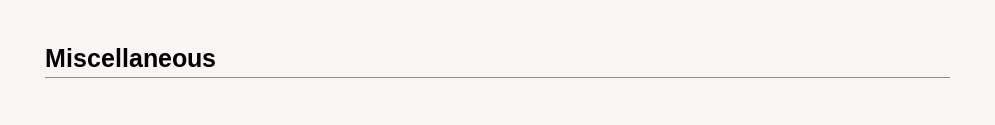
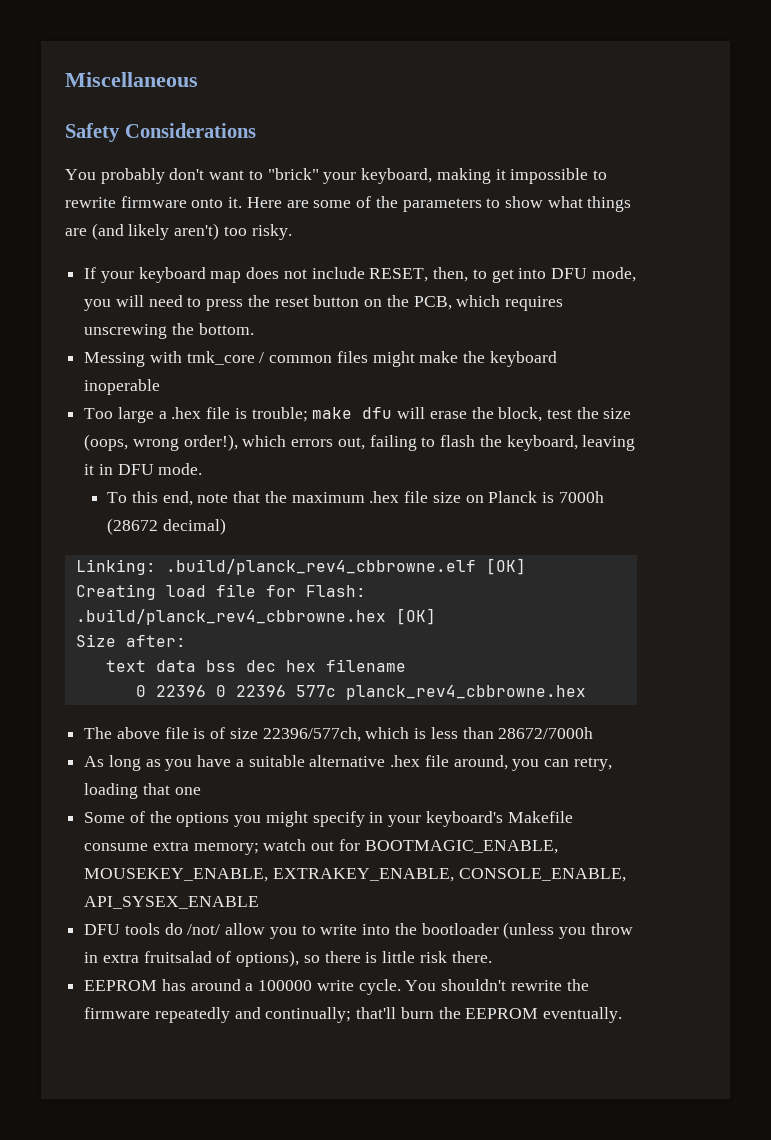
(216, 57) none -> [65,123,256,142] [65,168,607,184] [65,196,632,212] [65,223,292,240] [84,267,636,283] [84,295,563,311] [84,323,254,339] [84,351,557,367] [84,379,161,395] [84,407,632,423] [84,434,636,451] [84,463,203,475] [107,491,604,506] [107,518,227,535] [75,558,526,575] [75,584,366,600] [75,608,436,625] [75,634,186,647] [105,659,406,672] [135,685,586,700] [84,727,594,742] [84,755,612,771] [84,783,201,799] [84,811,573,827] [84,839,558,855] [84,868,626,882] [84,896,260,909] [84,922,633,939] [84,950,492,967] [84,979,589,995] [84,1007,623,1023] // Safety Considerations // You probably don't want to "brick" your keyboard, making it impossible to rewrite firmware onto it. Here are some of the parameters to show what things are (and likely aren't) too risky. // If your keyboard map does not include RESET, then, to get into DFU mode, you will need to press the reset button on the PCB, which requires unscrewing the bottom. // Messing with tmk_core / common files might make the keyboard inoperable // Too large a .hex file is trouble; make dfu will erase the block, test the size (oops, wrong order!), which errors out, failing to flash the keyboard, leaving it in DFU mode. // To this end, note that the maximum .hex file size on Planck is 7000h (28672 decimal) // Linking: .build/planck_rev4_cbbrowne.elf [OK] // Creating load file for Flash: .build/planck_rev4_cbbrowne.hex [OK] // Size after: // text data bss dec hex filename // 0 22396 0 22396 577c planck_rev4_cbbrowne.hex // The above file is of size 22396/577ch, which is less than 28672/7000h // As long as you have a suitable alternative .hex file around, you can retry, loading that one // Some of the options you might specify in your keyboard's Makefile consume extra memory; watch out for BOOTMAGIC_ENABLE, MOUSEKEY_ENABLE, EXTRAKEY_ENABLE, CONSOLE_ENABLE, API_SYSEX_ENABLE // DFU tools do /not/ allow you to write into the bootloader (unless you throw in extra fruitsalad of options), so there is little risk there. // EEPROM has around a 100000 write cycle. You shouldn't rewrite the firmware repeatedly and continually; that'll burn the EEPROM eventually.

